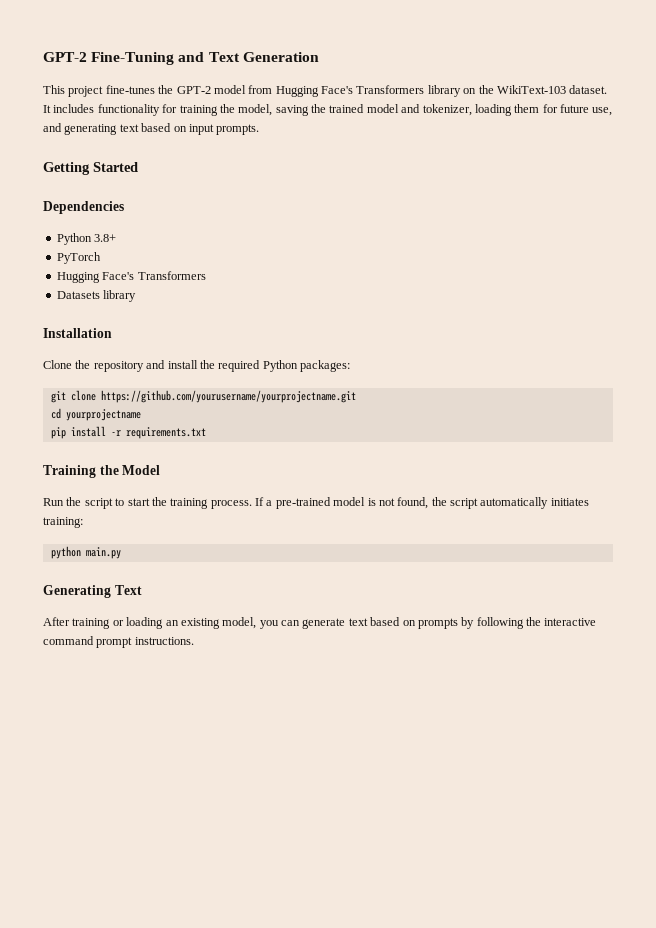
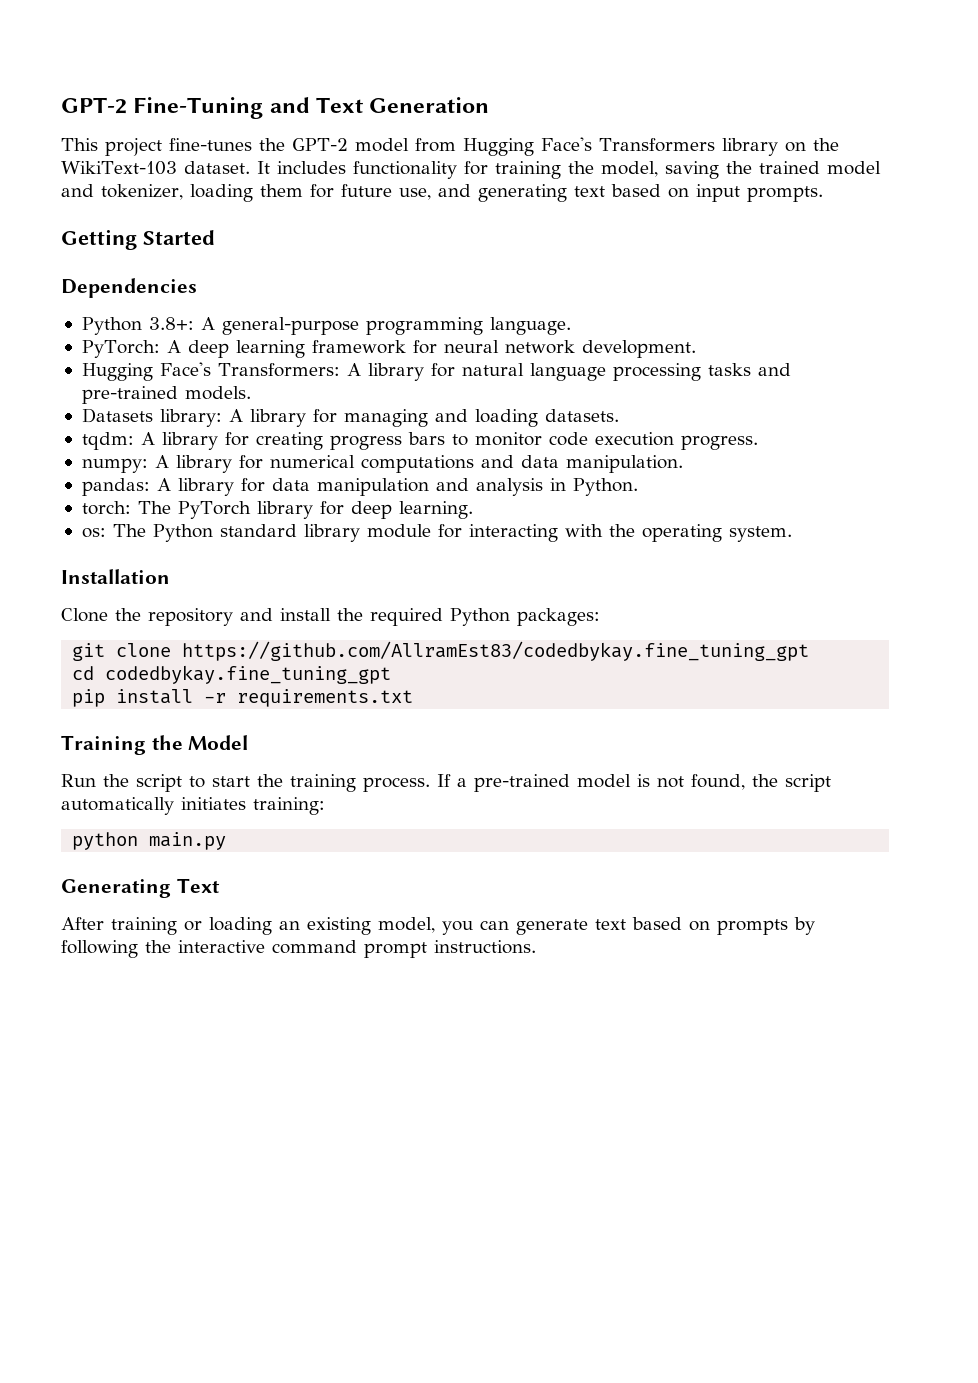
[94,234,117,242] [56,252,101,264] [56,271,206,283] 3.8+ // PyTorch // Hugging Face's Transformers -> [148,317,571,335] [81,340,696,358] [81,362,791,381] [81,386,251,404] 3.8+: A general-purpose programming language. // PyTorch: A deep learning framework for neural network development. // Hugging Face's Transformers: A library for natural language processing tasks and pre-trained models.
[103,290,137,302] library -> [159,409,619,427] [81,432,758,450] [81,455,683,473] [81,478,638,496] [81,501,473,519] [81,524,792,542] library: A library for managing and loading datasets. // tqdm: A library for creating progress bars to monitor code execution progress. // numpy: A library for numerical computations and data manipulation. // pandas: A library for data manipulation and analysis in Python. // torch: The PyTorch library for deep learning. // os: The Python standard library module for interacting with the operating system.
[100,390,356,403] https://github.com/yourusername/yourprojectname.git -> [182,641,810,661] https://github.com/AllramEst83/codedbykay.fine_tuning_gpt
[65,409,141,421] yourprojectname -> [105,665,392,684] codedbykay.fine_tuning_gpt

